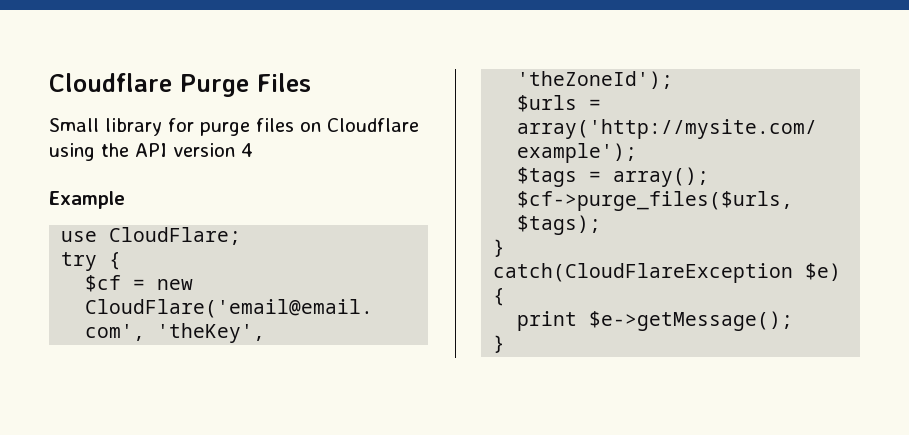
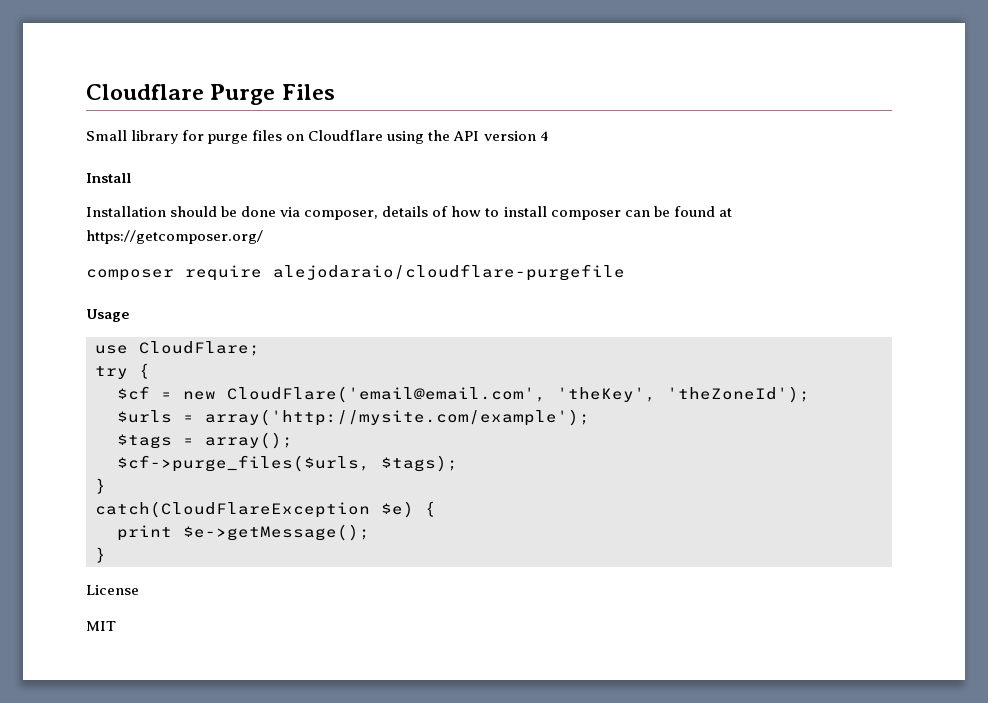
[49,191,125,209] Example -> [86,173,131,183] [86,206,732,220] [86,230,263,244] [86,264,625,281] [86,309,130,322] Install // Installation should be done via composer, details of how to install composer can be found at https://getcomposer.org/ // composer require alejodaraio/cloudflare-purgefile // Usage
(506, 344) none -> [86,585,139,595] [86,621,116,631] // License // MIT

